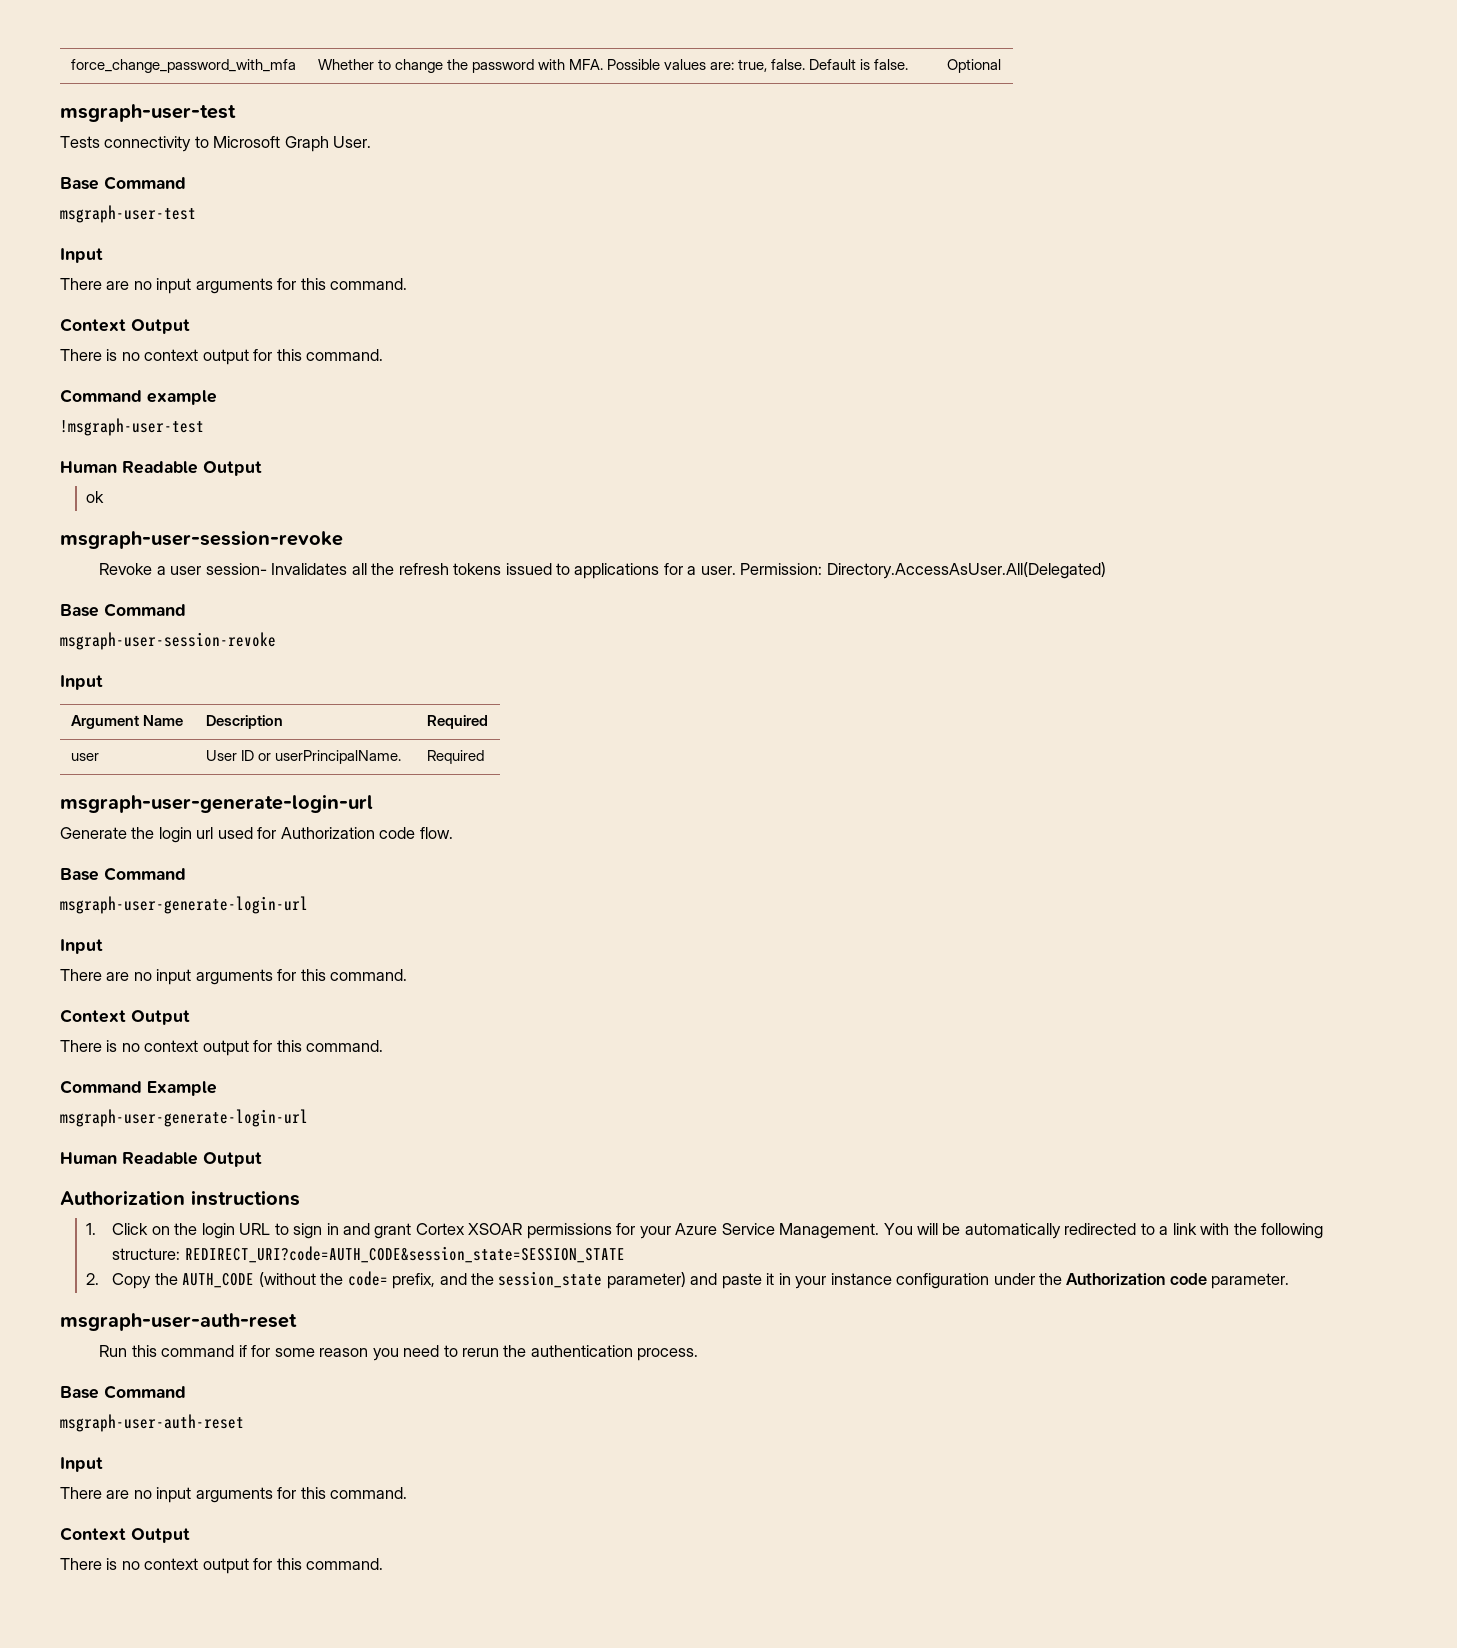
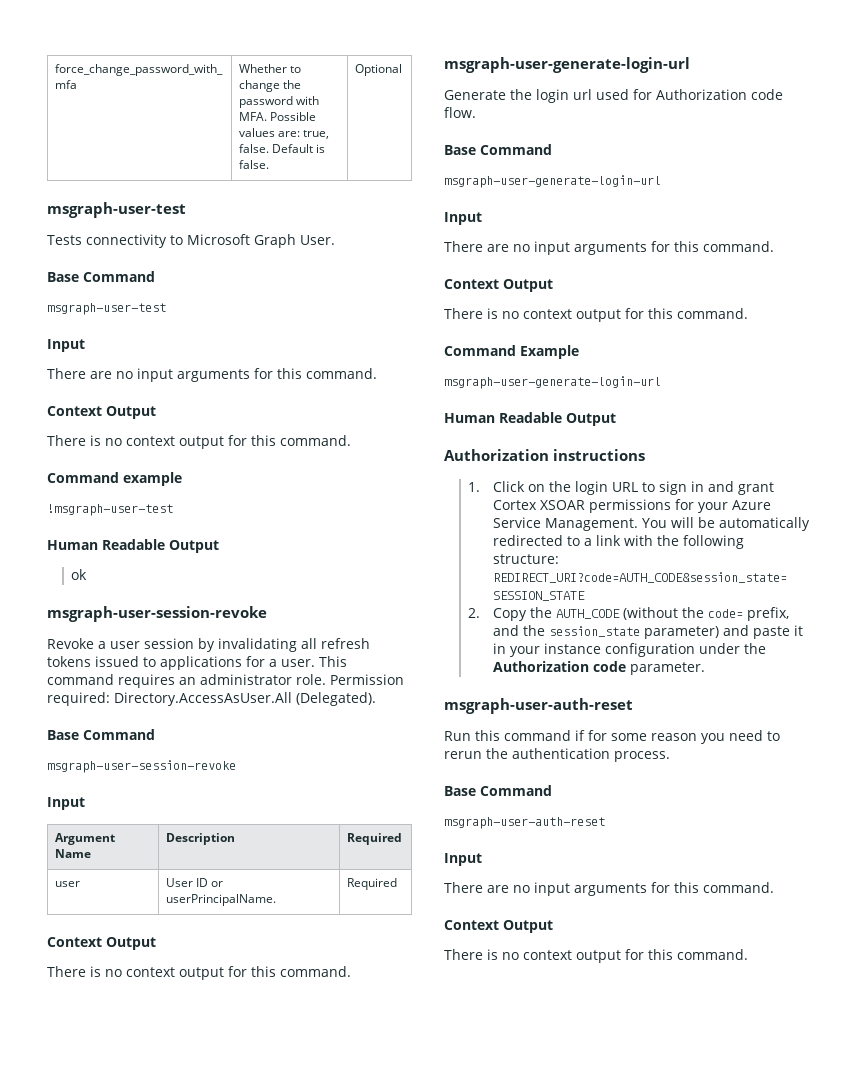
[205,563,395,575] session- Invalidates all the -> [144,638,317,652] session by invalidating all
[740,562,1106,579] Permission: Directory.AccessAsUser.All(Delegated) -> [319,656,347,667] [47,674,404,688] [47,692,376,706] This command requires an administrator role. Permission required: Directory.AccessAsUser.All (Delegated).
(484, 757) none -> [47,937,156,950] [47,966,351,980] // Context Output // There is no context output for this command.

